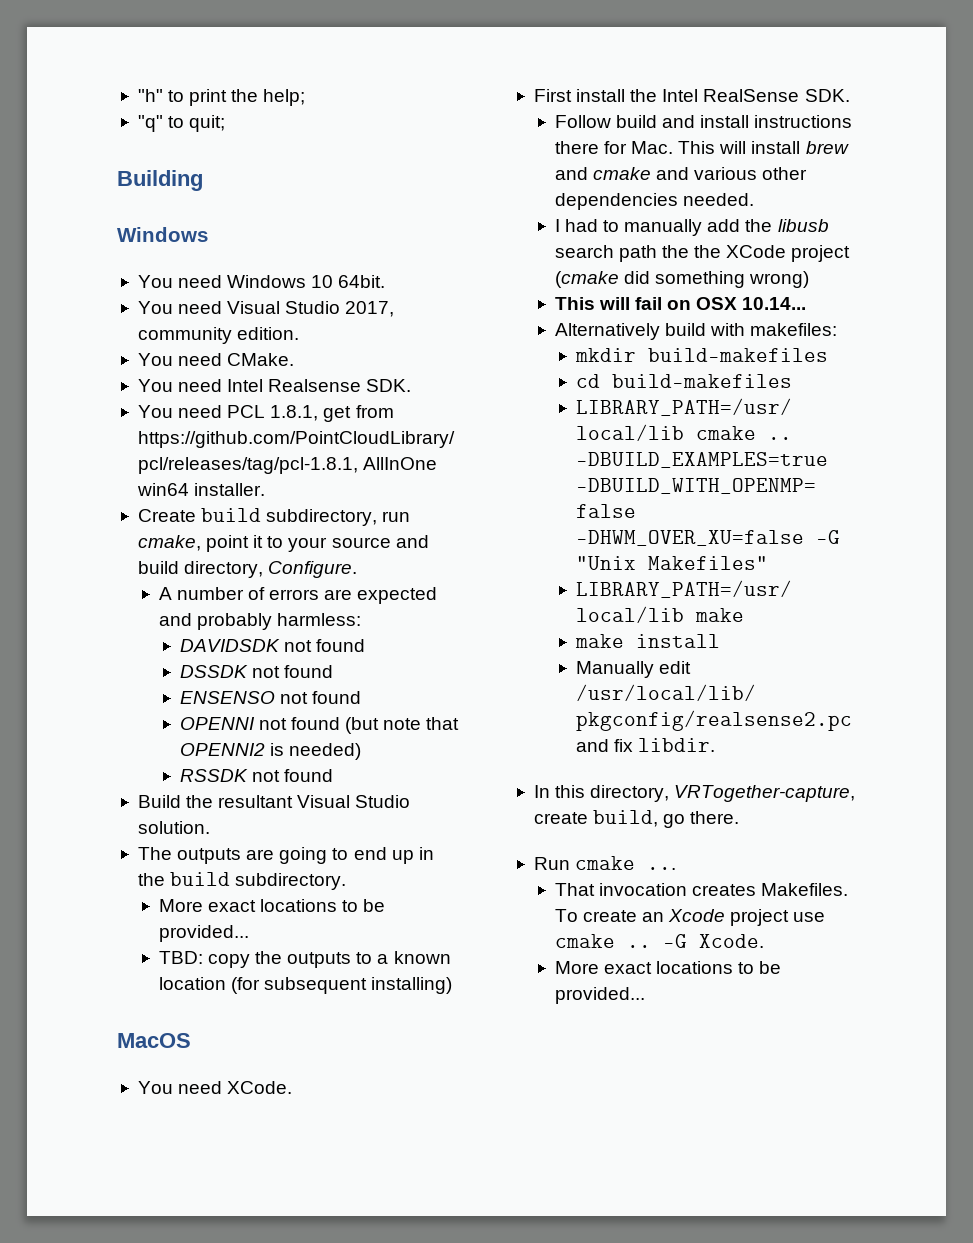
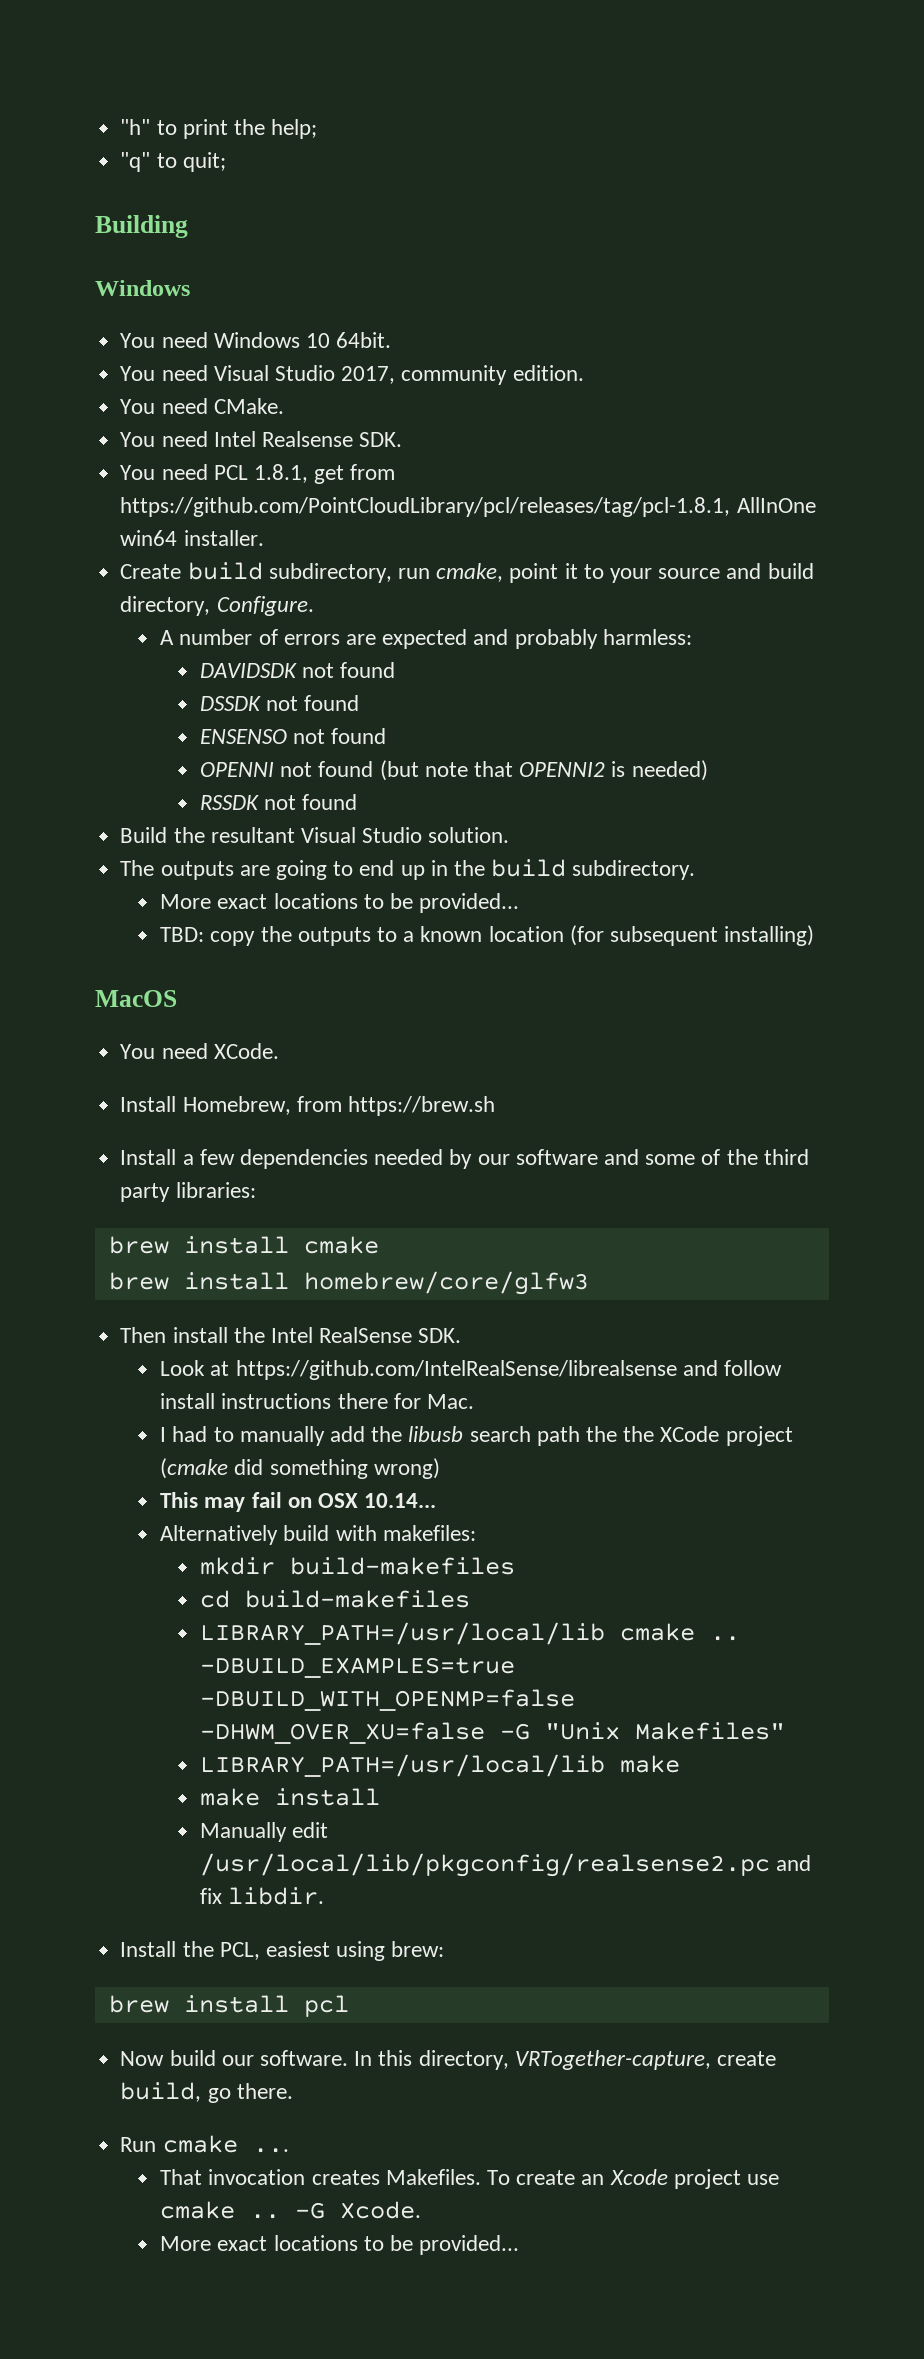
[533,89,572,102] First -> [120,1096,495,1116] [120,1149,809,1169] [120,1182,256,1202] [108,1236,379,1254] [108,1271,589,1295] [120,1327,167,1343] Install Homebrew, from https://brew.sh // Install a few dependencies needed by our software and some of the third party libraries: // brew install cmake // brew install homebrew/core/glfw3 // Then
[554,115,696,128] Follow build and -> [160,1360,782,1380] Look at https://github.com/IntelRealSense/librealsense and follow
[678,141,849,154] [554,167,808,180] [554,193,754,210] This will install brew and cmake and various other dependencies needed. -> (474, 1401) none
[598,297,630,310] will -> [204,1497,246,1512] may
(716, 745) none -> [120,1941,445,1961] [108,1995,349,2017] [120,2050,348,2066] Install the PCL, easiest using brew: // brew install pcl // Now build our software.

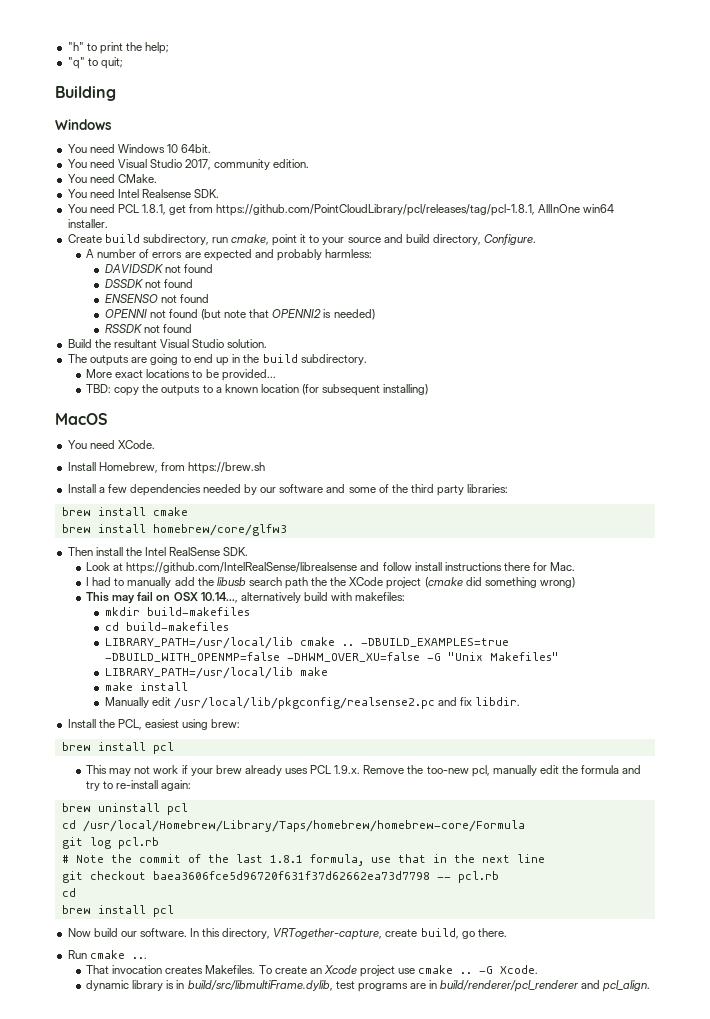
[364,1493,437,1508] [160,1525,279,1545] 10.14... // Alternatively -> [200,592,301,603] 10.14..., alternatively
(349, 2006) none -> [86,765,642,777] [86,780,192,791] [61,803,188,815] [61,820,525,832] [61,837,159,849] [61,854,545,866] [61,871,499,883] [61,888,76,897] [61,905,174,917] // This may not work if your brew already uses PCL 1.9.x. Remove the too-new pcl, manually edit the formula and try to re-install again: // brew uninstall pcl // cd /usr/local/Homebrew/Library/Taps/homebrew/homebrew-core/Formula // git log pcl.rb // # Note the commit of the last 1.8.1 formula, use that in the next line // git checkout baea3606fce5d96720f631f37d62662ea73d7798 -- pcl.rb // cd // brew install pcl
[160,2235,520,2255] More exact locations to be provided... -> [86,980,651,992] dynamic library is in build/src/libmultiFrame.dylib, test programs are in build/renderer/pcl_renderer and pcl_align.

